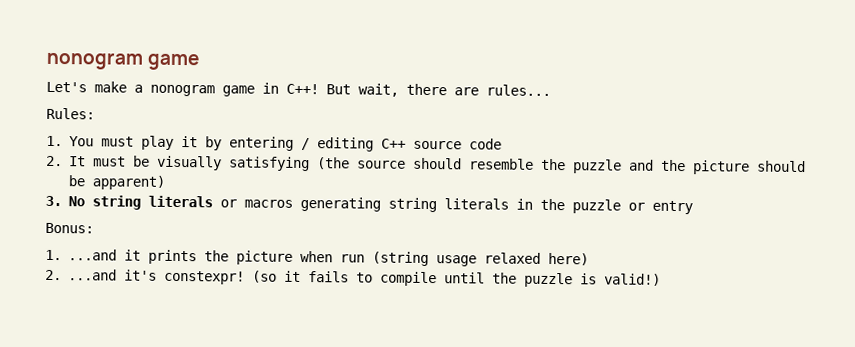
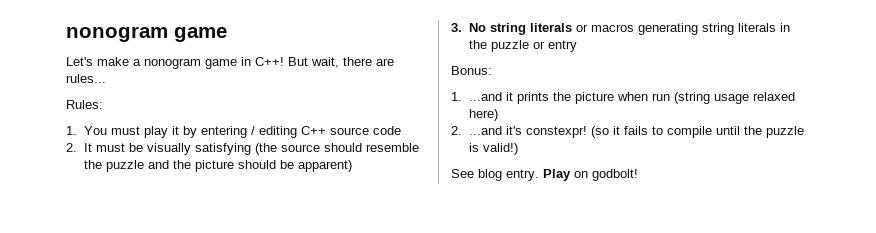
(661, 279) none -> [451,169,638,181] // See blog entry. Play on godbolt!

